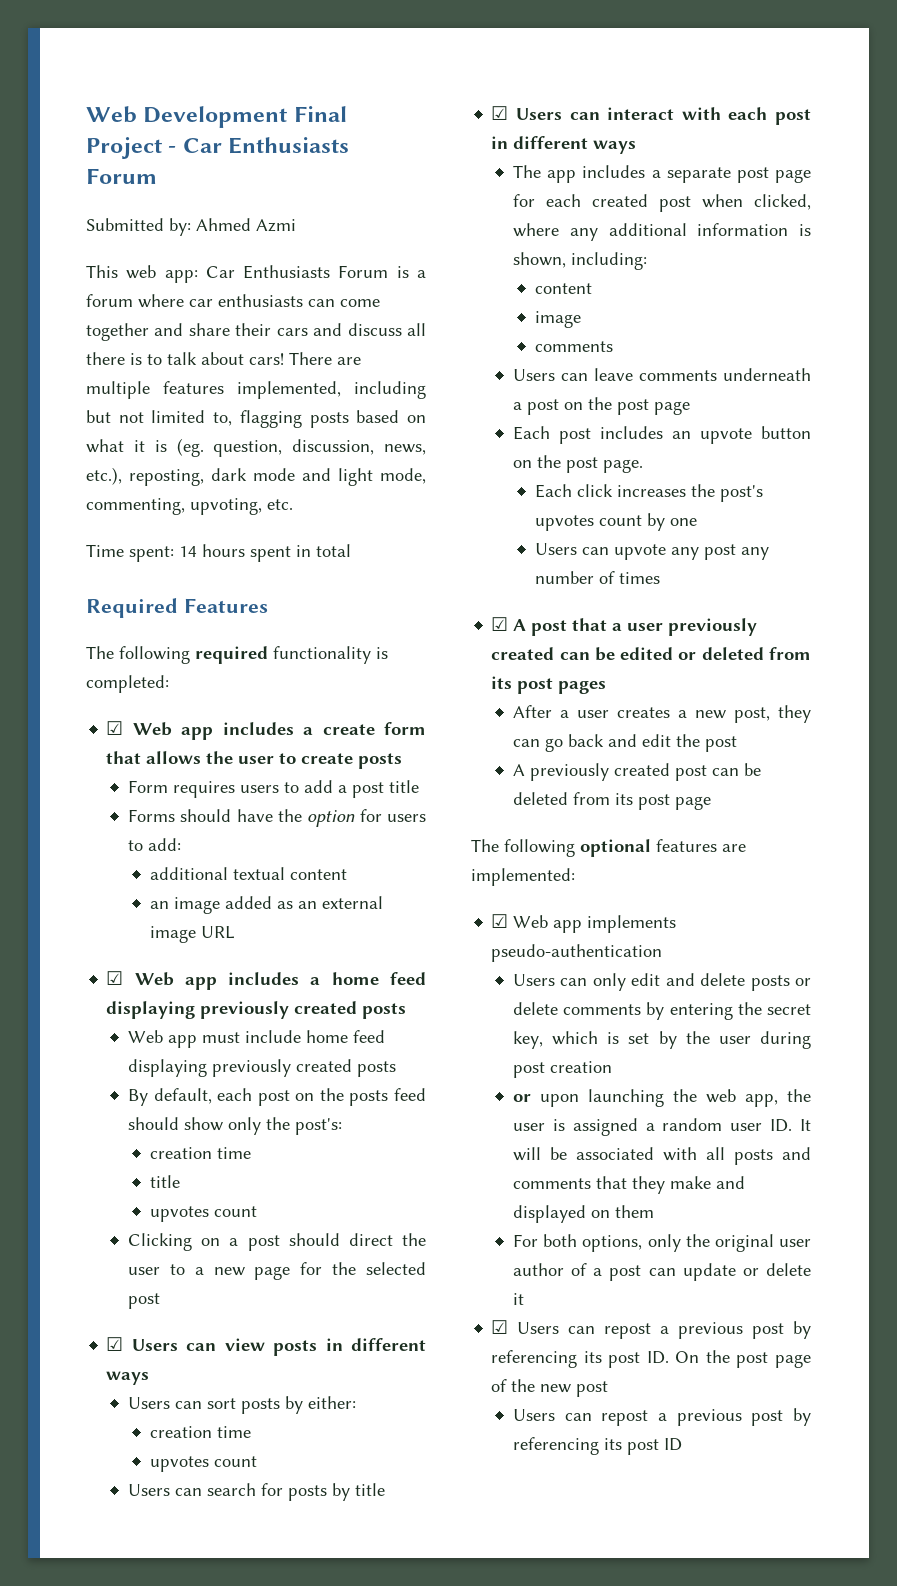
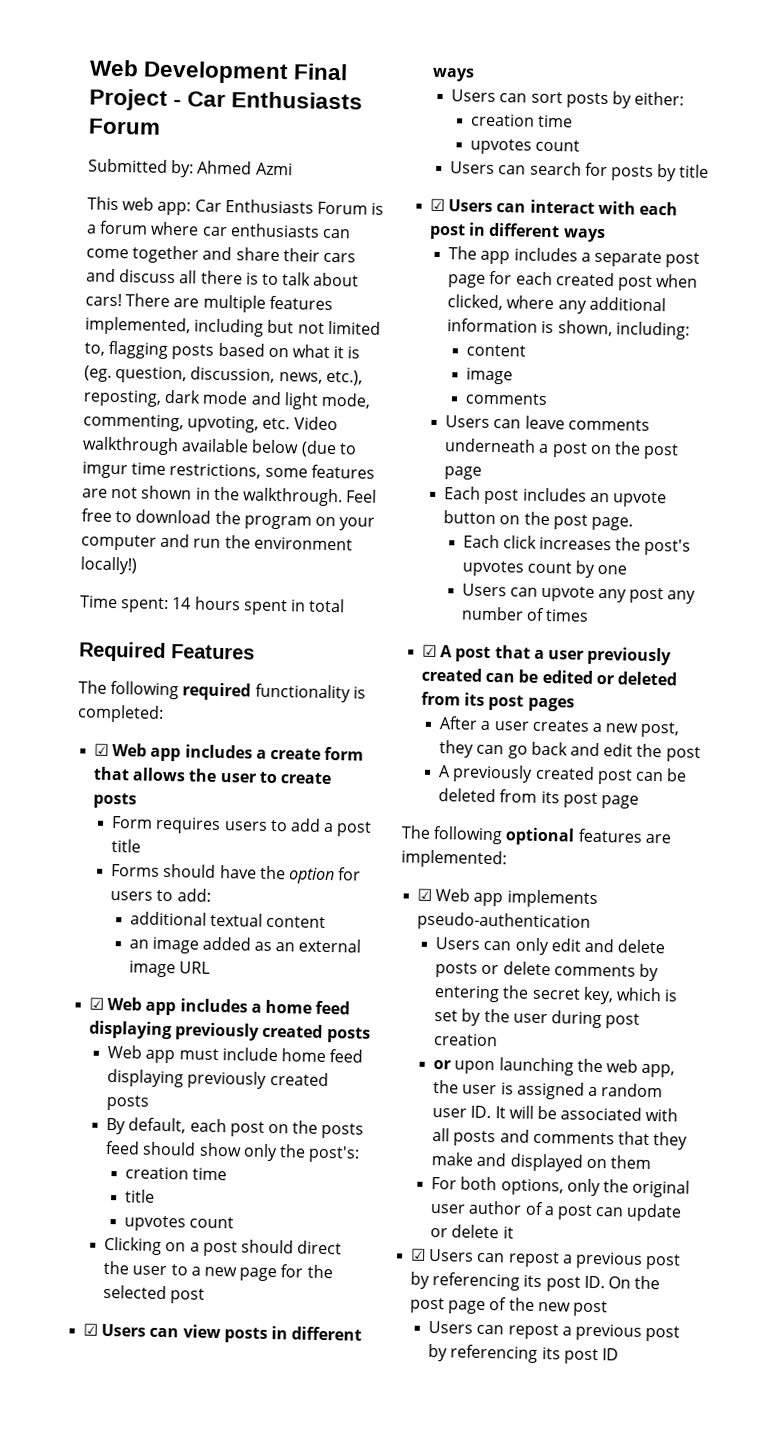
(293, 504) none -> [293,416,338,431] [82,436,357,458] [82,461,375,479] [82,485,378,507] [81,508,376,531] [81,533,353,551] [80,556,137,575] Video walkthrough available below (due to imgur time restrictions, some features are not shown in the walkthrough. Feel free to download the program on your computer and run the environment locally!)

